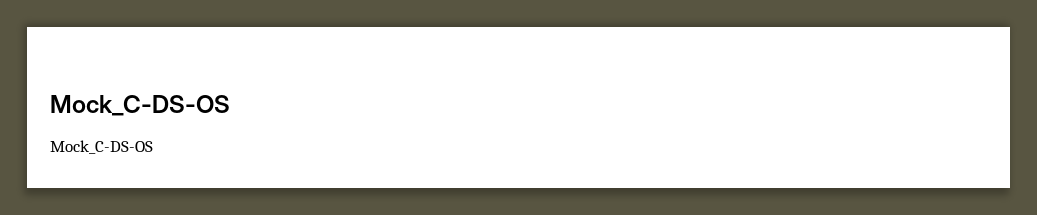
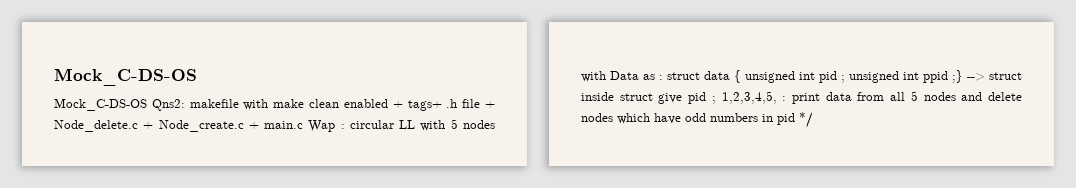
(153, 147) none -> [151,99,495,111] [54,119,495,132] [581,70,1022,83] [581,91,1023,104] [581,112,813,128] Qns2: makefile with make clean enabled + tags+ .h file + Node_delete.c + Node_create.c + main.c Wap : circular LL with 5 nodes with Data as : struct data { unsigned int pid ; unsigned int ppid ;} --> struct inside struct give pid ; 1,2,3,4,5, : print data from all 5 nodes and delete nodes which have odd numbers in pid */

